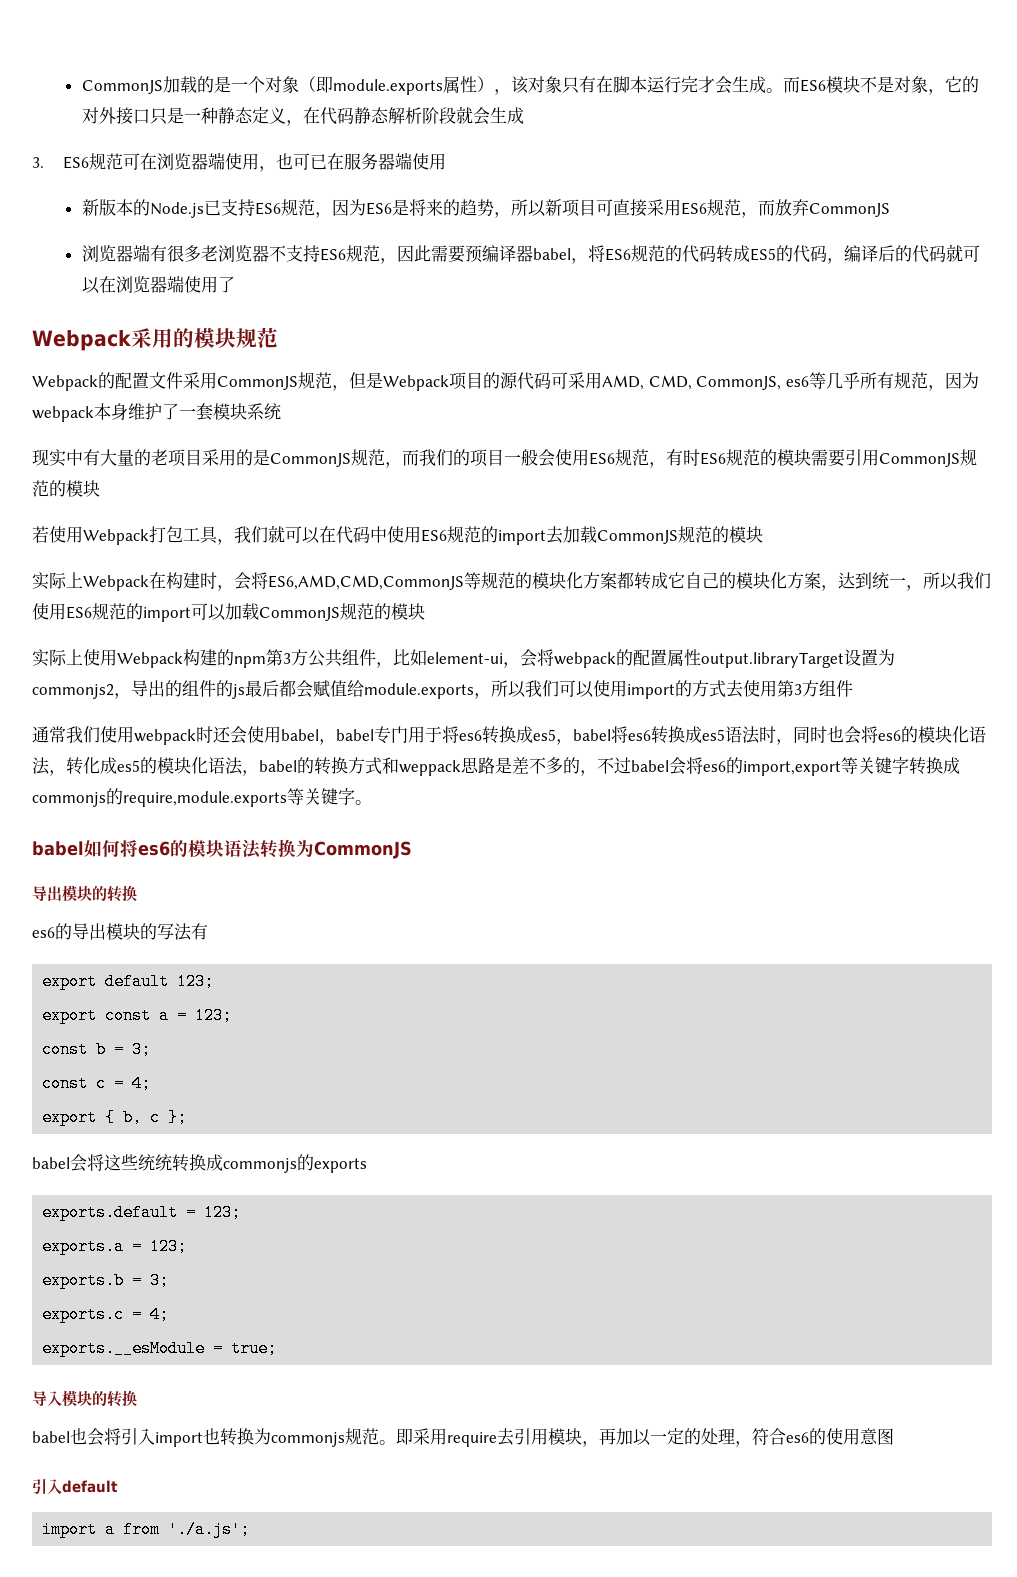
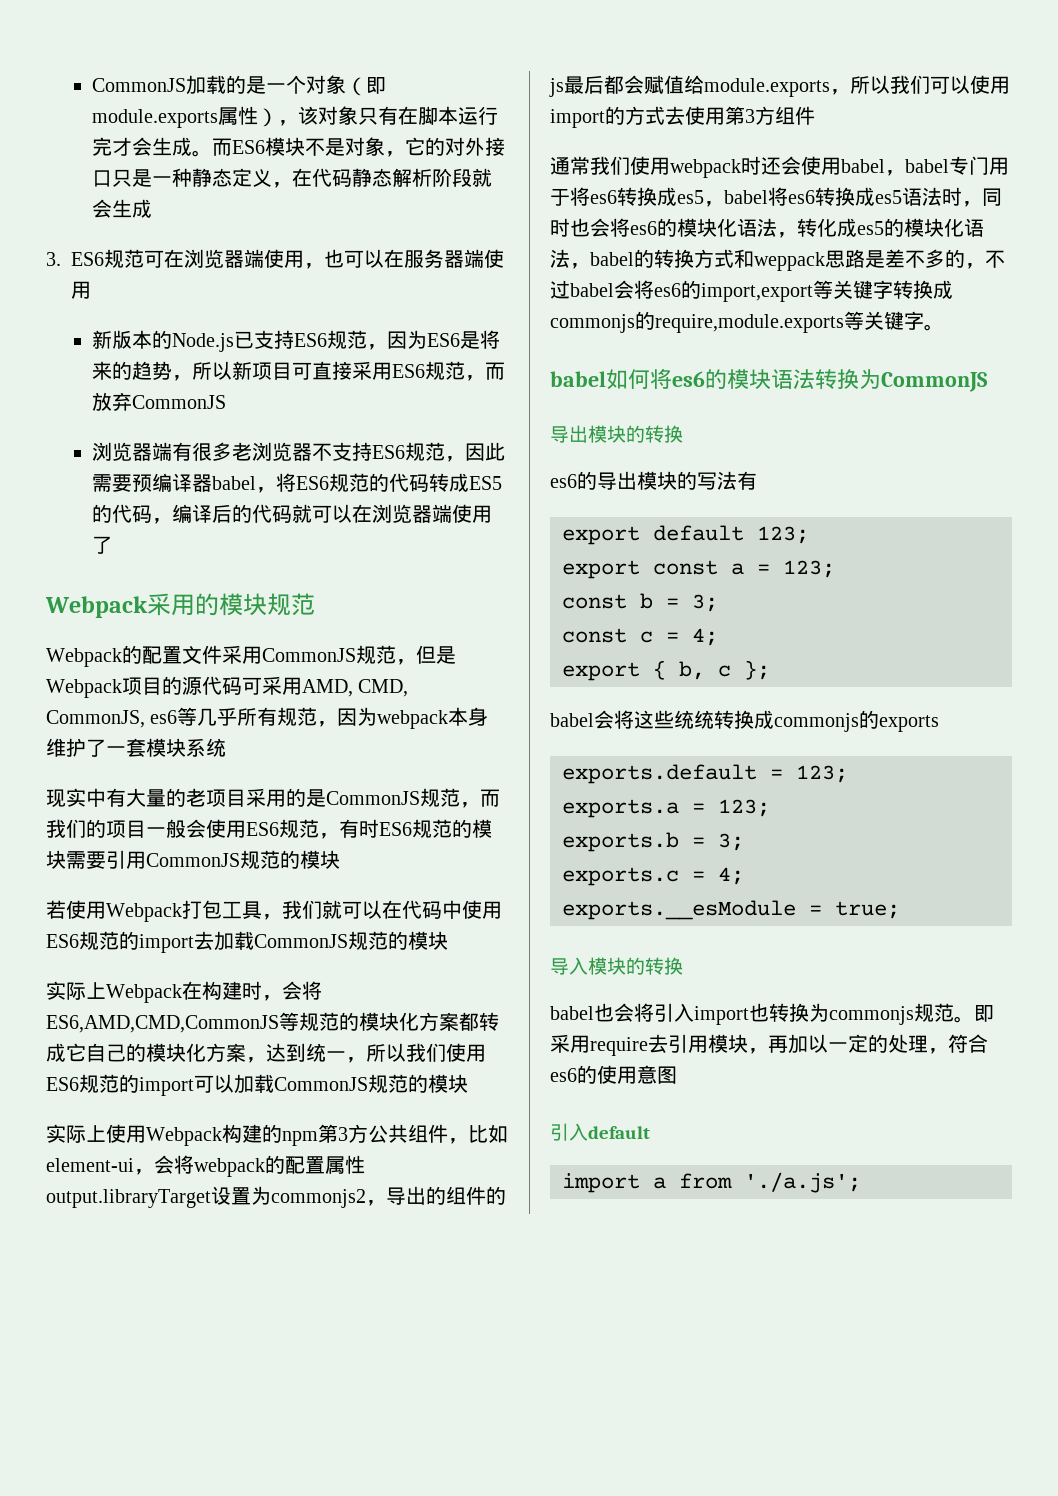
[309,154,327,170] 已 -> [364,249,384,268] 以

